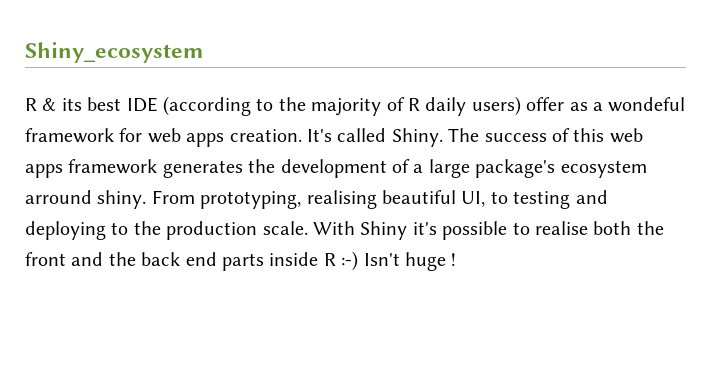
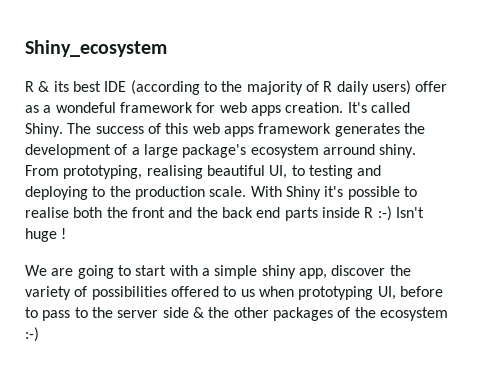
(457, 259) none -> [25,265,411,279] [25,286,443,300] [25,307,448,321] [25,327,39,342] // We are going to start with a simple shiny app, discover the variety of possibilities offered to us when prototyping UI, before to pass to the server side & the other packages of the ecosystem :-)

